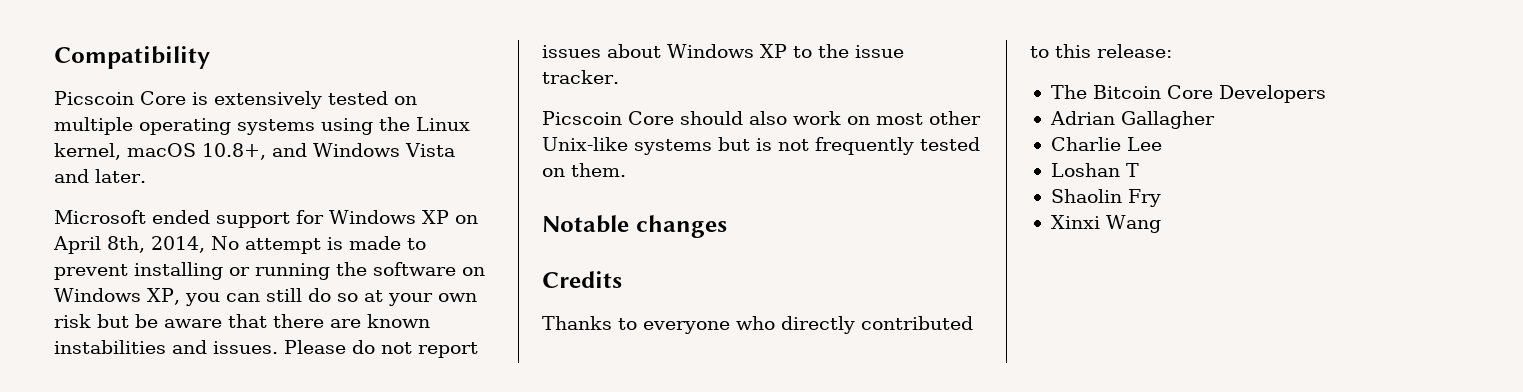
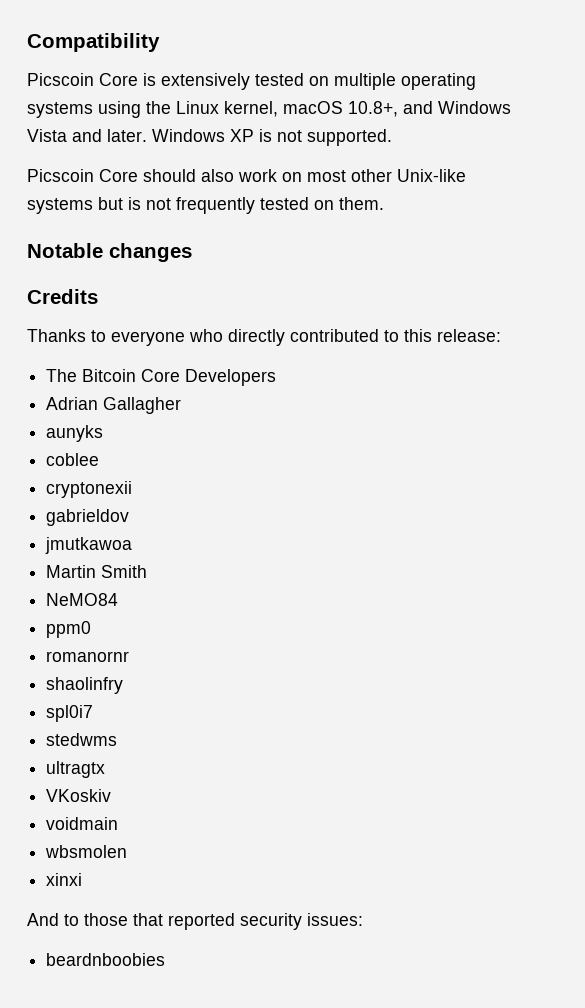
[54,210,478,228] [53,236,426,254] [54,262,485,280] [54,288,477,306] [54,314,430,328] [54,340,478,358] [542,44,904,58] [542,70,619,84] // Microsoft ended support for Windows XP on April 8th, 2014, No attempt is made to prevent installing or running the software on Windows XP, you can still do so at your own risk but be aware that there are known instabilities and issues. Please do not report issues about Windows XP to the issue tracker. -> [152,129,392,146] Windows XP is not supported.
[1050,137,1162,151] [1050,163,1139,177] [1050,189,1161,207] [1050,215,1161,233] Charlie Lee // Loshan T // Shaolin Fry // Xinxi Wang -> [46,425,104,442] [46,453,100,466] [46,481,133,498] [46,509,130,526] [45,537,133,554] [46,565,148,578] [46,593,119,606] [46,621,92,638] [46,651,130,662] [46,677,124,694] [46,705,94,722] [46,733,118,746] [46,761,106,778] [46,789,112,802] [46,817,119,830] [45,845,128,858] [46,873,83,886] [27,913,363,930] [46,953,166,966] aunyks // coblee // cryptonexii // gabrieldov // jmutkawoa // Martin Smith // NeMO84 // ppm0 // romanornr // shaolinfry // spl0i7 // stedwms // ultragtx // VKoskiv // voidmain // wbsmolen // xinxi // And to those that reported security issues: // beardnboobies

